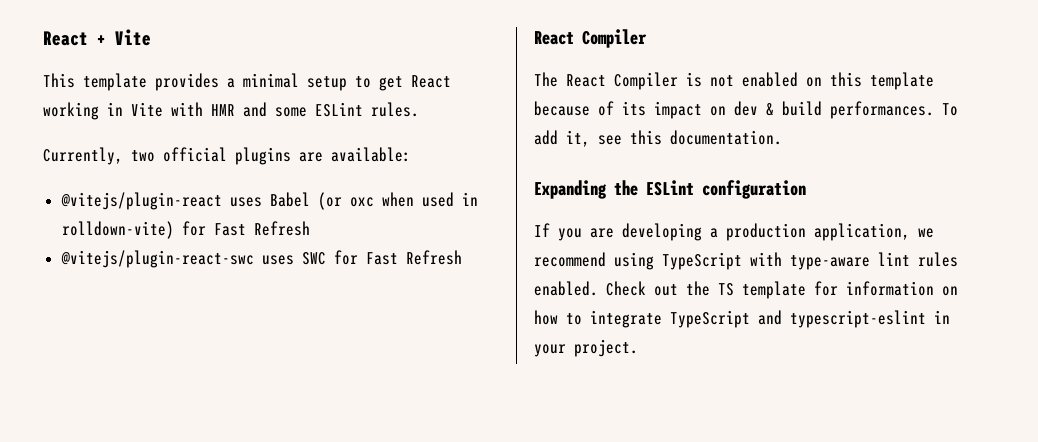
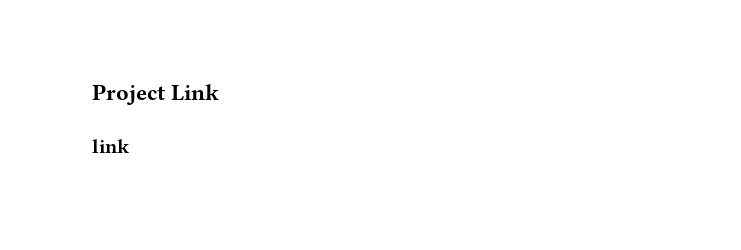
[43,29,151,46] [43,73,451,91] [43,102,419,120] [43,147,411,165] [60,192,478,210] [61,221,310,239] [60,250,462,268] [534,29,647,48] [534,72,934,90] [534,101,958,119] [534,130,782,147] [534,180,806,199] [534,223,934,241] [534,252,958,270] [534,281,958,299] [534,310,950,328] [534,339,638,357] React + Vite // This template provides a minimal setup to get React working in Vite with HMR and some ESLint rules. // Currently, two official plugins are available: // @vitejs/plugin-react uses Babel (or oxc when used in rolldown-vite) for Fast Refresh // @vitejs/plugin-react-swc uses SWC for Fast Refresh // React Compiler // The React Compiler is not enabled on this template because of its impact on dev & build performances. To add it, see this documentation. // Expanding the ESLint configuration // If you are developing a production application, we recommend using TypeScript with type-aware lint rules enabled. Check out the TS template for information on how to integrate TypeScript and typescript-eslint in your project. -> [92,84,220,105] [92,139,130,153] Project Link // link

